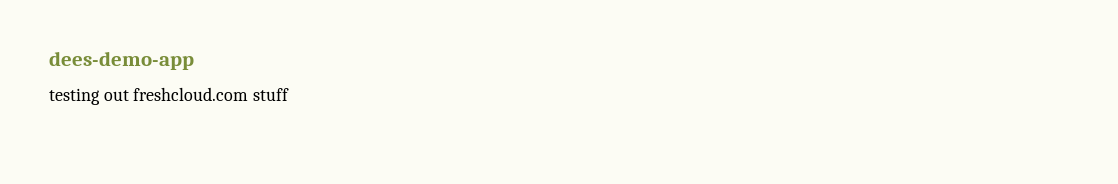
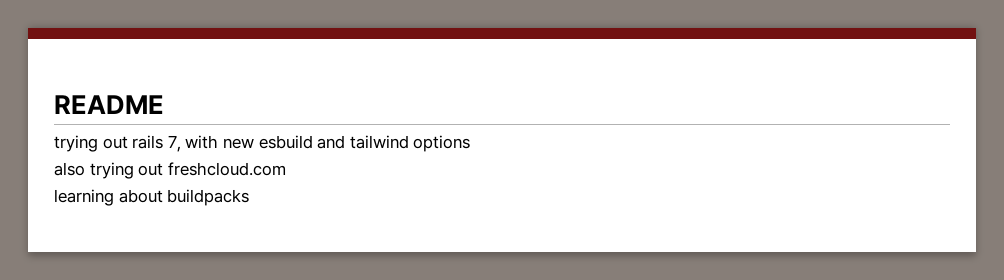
[49,51,194,70] [49,88,100,105] dees-demo-app // testing -> [54,95,164,114] [54,135,471,152] [54,162,134,179] README // trying out rails 7, with new esbuild and tailwind options // also trying
[253,88,290,101] stuff -> [54,189,250,206] // learning about buildpacks

